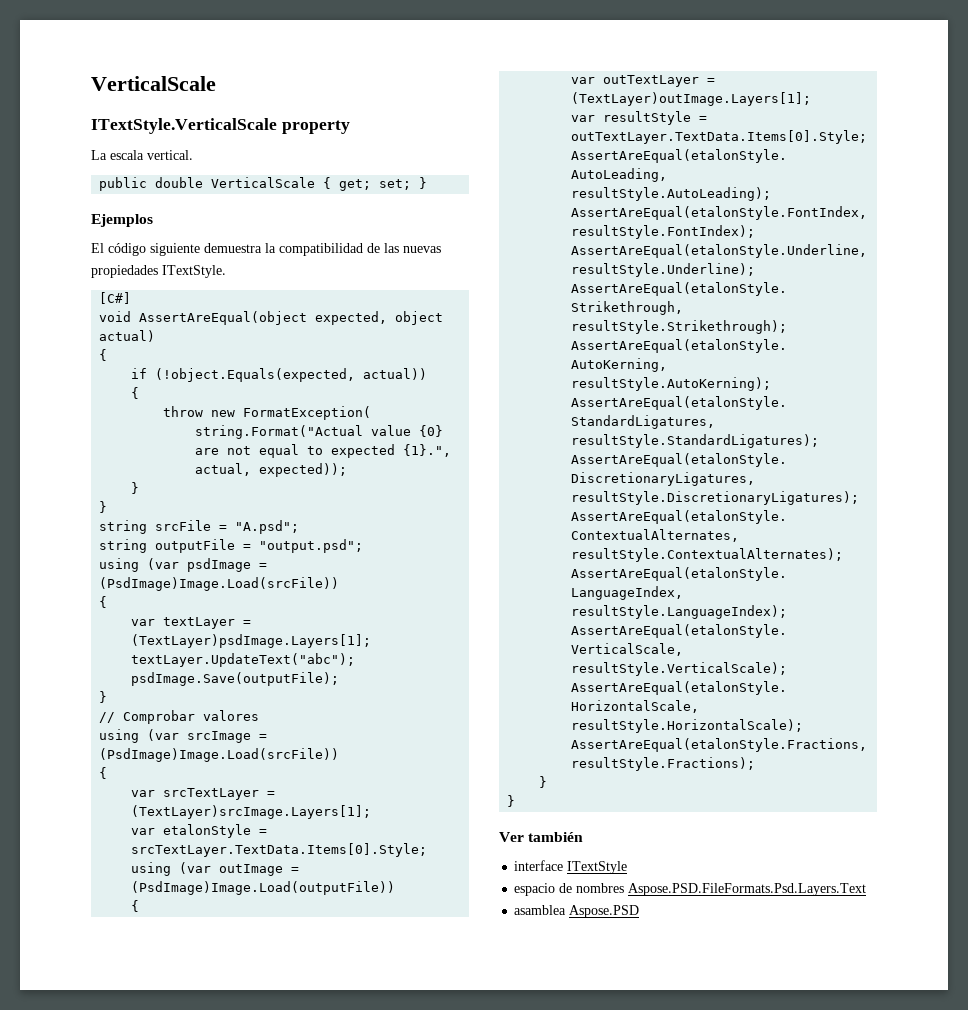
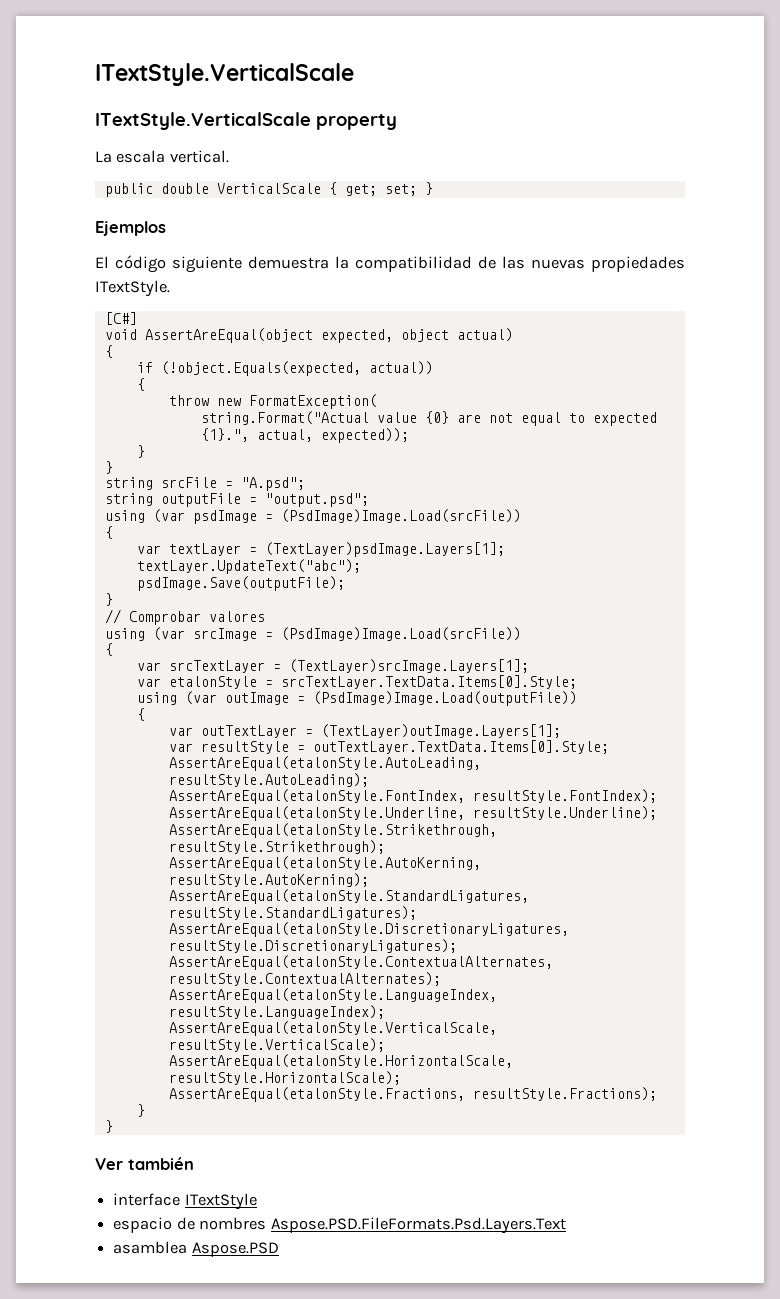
[91,76,216,91] VerticalScale -> [95,63,354,86] ITextStyle.VerticalScale

